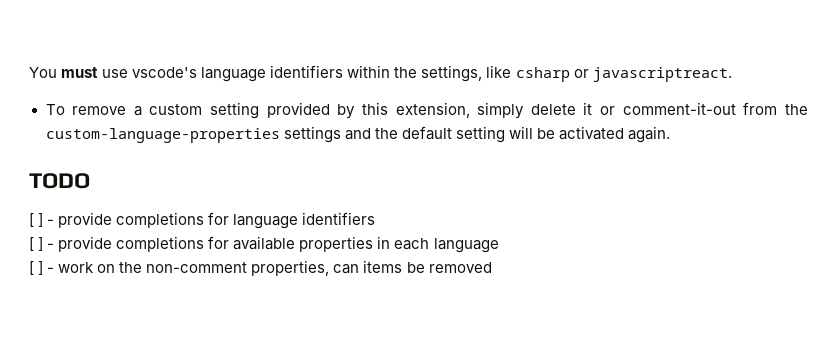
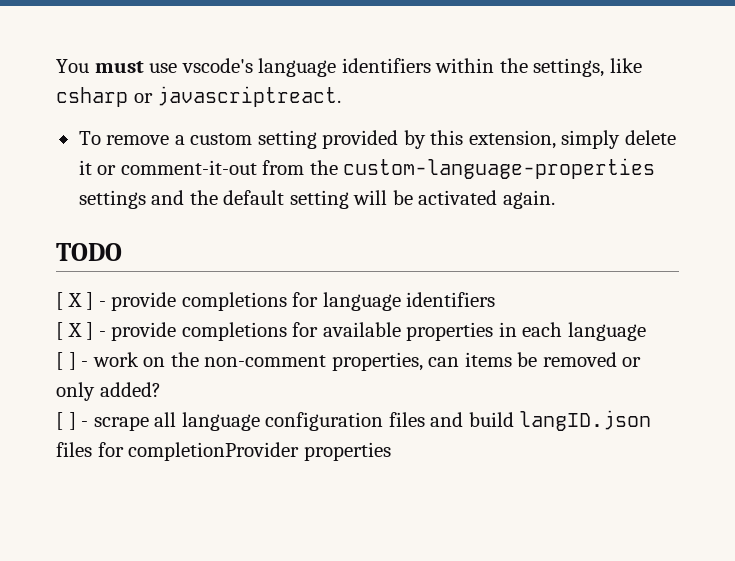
(34, 220) none -> [67,293,82,307] X
(34, 244) none -> [67,323,82,337] X
(492, 267) none -> [622,357,642,367] [56,382,161,401] [56,410,652,431] [56,442,391,461] or only added? // [ ] - scrape all language configuration files and build langID.json files for completionProvider properties

